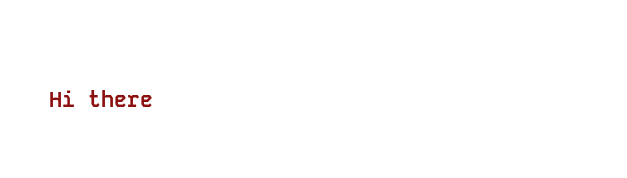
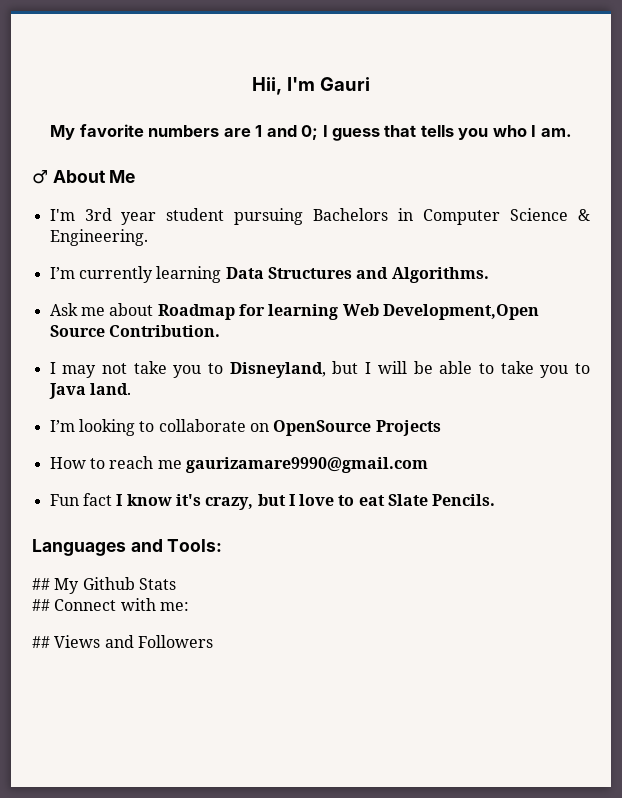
[49,90,153,107] Hi there -> [252,77,370,95] [50,124,572,141] [32,170,136,184] [49,208,590,225] [49,229,148,246] [49,266,489,283] [49,303,539,320] [49,325,220,337] [49,361,590,378] [48,383,131,399] [49,419,441,436] [49,456,428,473] [49,493,496,510] [32,539,223,556] [32,577,176,594] [32,598,189,611] [32,635,213,648] Hii, I'm Gauri // My favorite numbers are 1 and 0; I guess that tells you who I am. // ♂ About Me // I'm 3rd year student pursuing Bachelors in Computer Science & Engineering. // I’m currently learning Data Structures and Algorithms. // Ask me about Roadmap for learning Web Development,Open Source Contribution. // I may not take you to Disneyland, but I will be able to take you to Java land. // I’m looking to collaborate on OpenSource Projects // How to reach me gaurizamare9990@gmail.com // Fun fact I know it's crazy, but I love to eat Slate Pencils. // Languages and Tools: // ## My Github Stats // ## Connect with me: // ## Views and Followers

